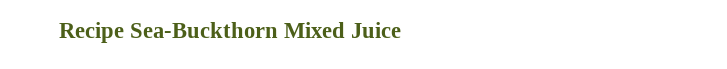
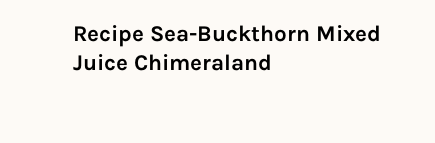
(402, 30) none -> [134,54,273,71] Chimeraland

